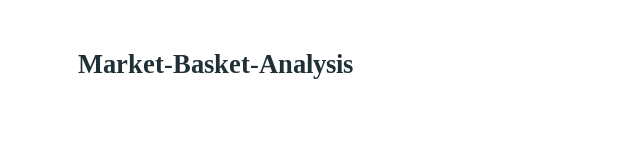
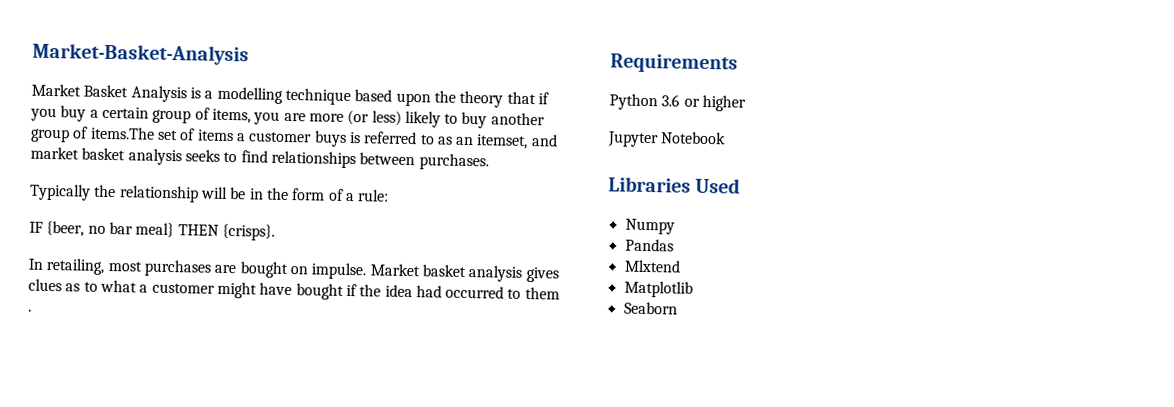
(353, 66) none -> [31,83,549,108] [30,105,545,129] [30,126,558,150] [30,146,489,171] [29,183,390,203] [29,220,275,241] [28,257,559,283] [28,278,560,300] [28,309,32,312] [610,53,738,74] [609,93,746,112] [607,131,727,148] [608,176,741,194] [624,218,675,235] [624,238,674,252] [623,259,681,273] [623,280,693,298] [623,301,678,315] // Market Basket Analysis is a modelling technique based upon the theory that if you buy a certain group of items, you are more (or less) likely to buy another group of items.The set of items a customer buys is referred to as an itemset, and market basket analysis seeks to find relationships between purchases. // Typically the relationship will be in the form of a rule: // IF {beer, no bar meal} THEN {crisps}. // In retailing, most purchases are bought on impulse. Market basket analysis gives clues as to what a customer might have bought if the idea had occurred to them . // Requirements // Python 3.6 or higher // Jupyter Notebook // Libraries Used // Numpy // Pandas // Mlxtend // Matplotlib // Seaborn

